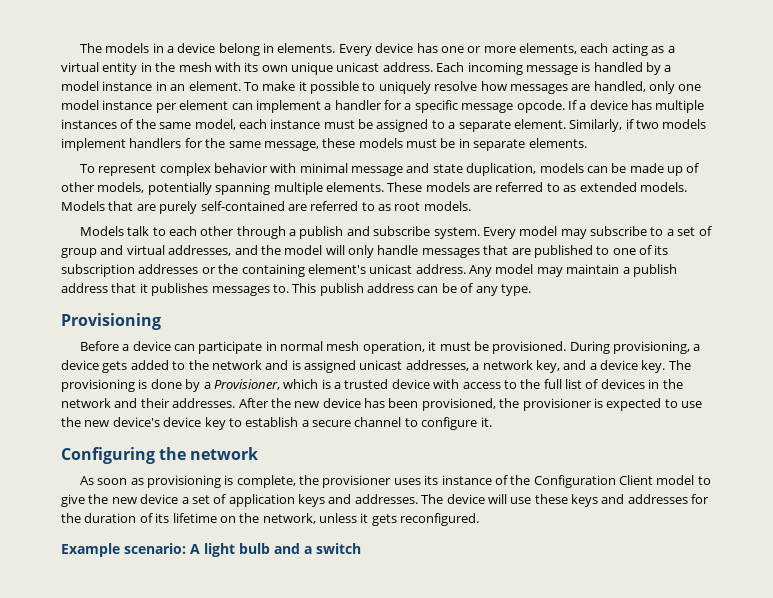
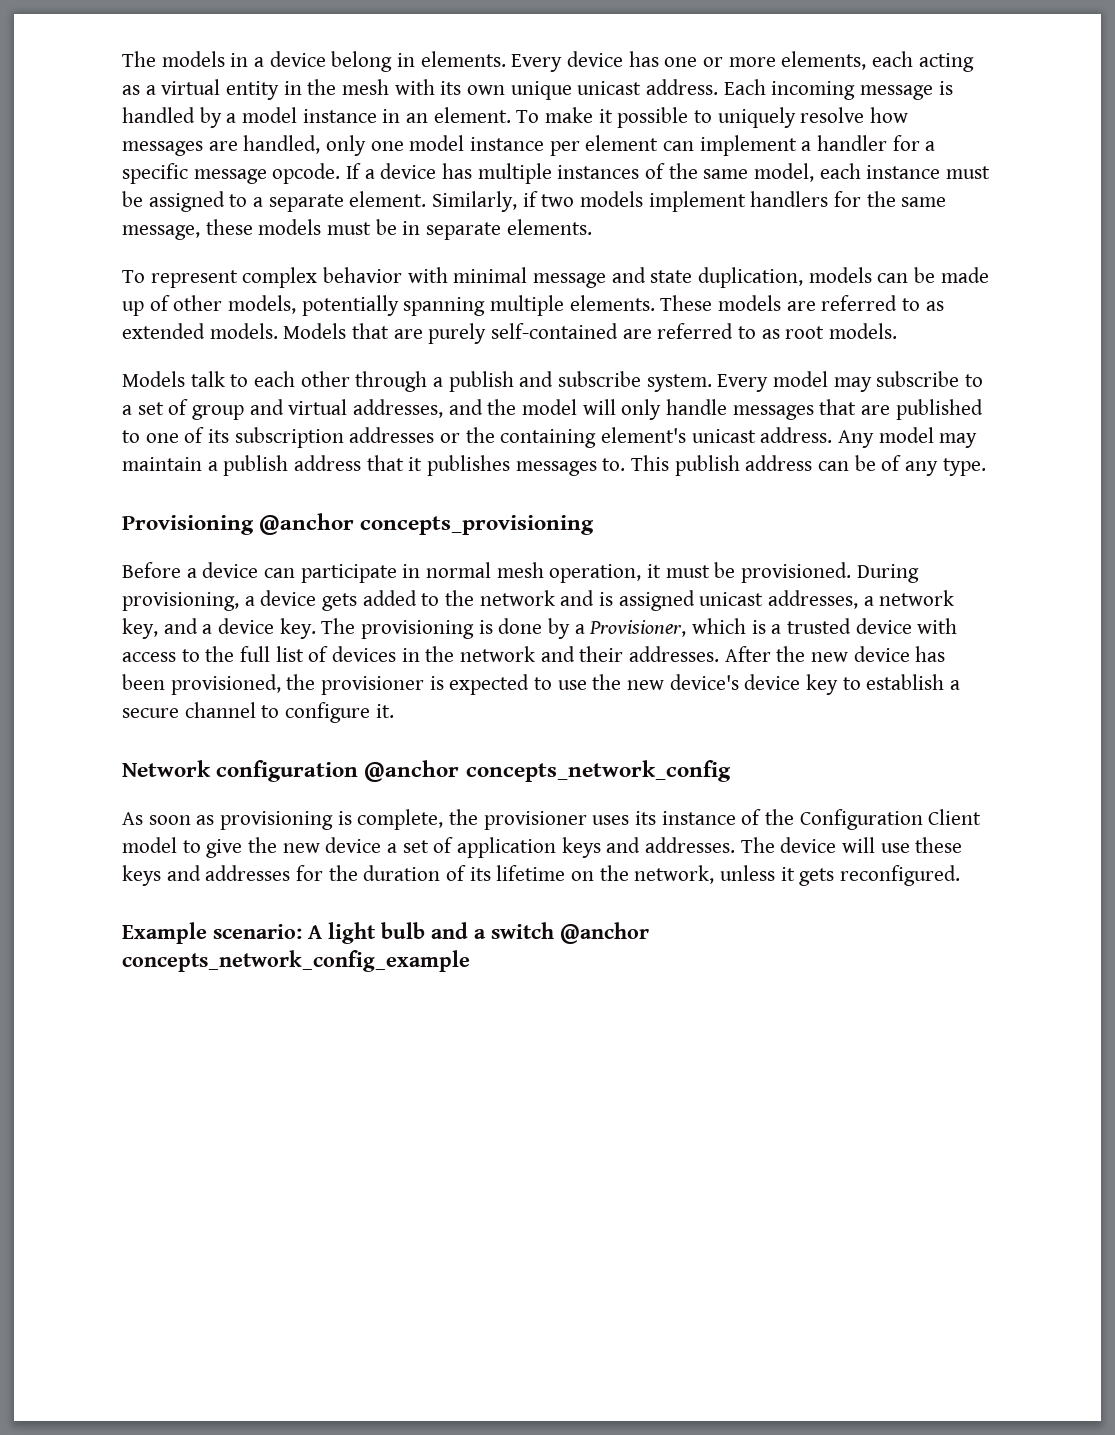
(161, 321) none -> [259,513,595,535] @anchor concepts_provisioning
[61,447,259,464] Configuring the network -> [122,760,731,782] Network configuration @anchor concepts_network_config
(361, 548) none -> [560,922,649,944] [122,950,470,972] @anchor concepts_network_config_example

